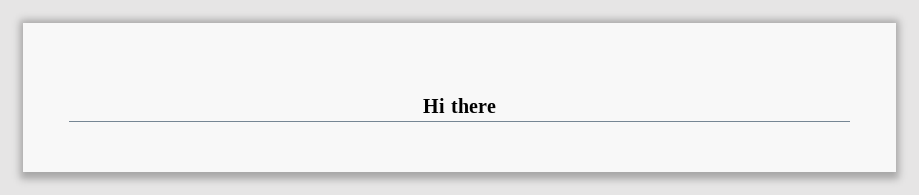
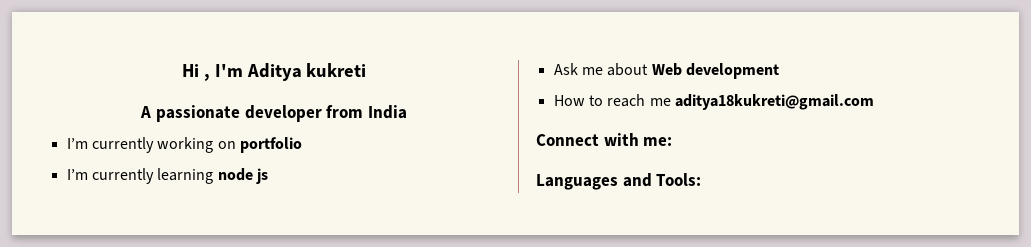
[450,98,496,113] there -> [203,63,367,81] [140,105,407,122] [66,137,302,153] [66,168,268,184] [553,63,779,79] [553,94,874,110] [536,133,673,146] [536,173,702,190] , I'm Aditya kukreti // A passionate developer from India // I’m currently working on portfolio // I’m currently learning node js // Ask me about Web development // How to reach me aditya18kukreti@gmail.com // Connect with me: // Languages and Tools:

